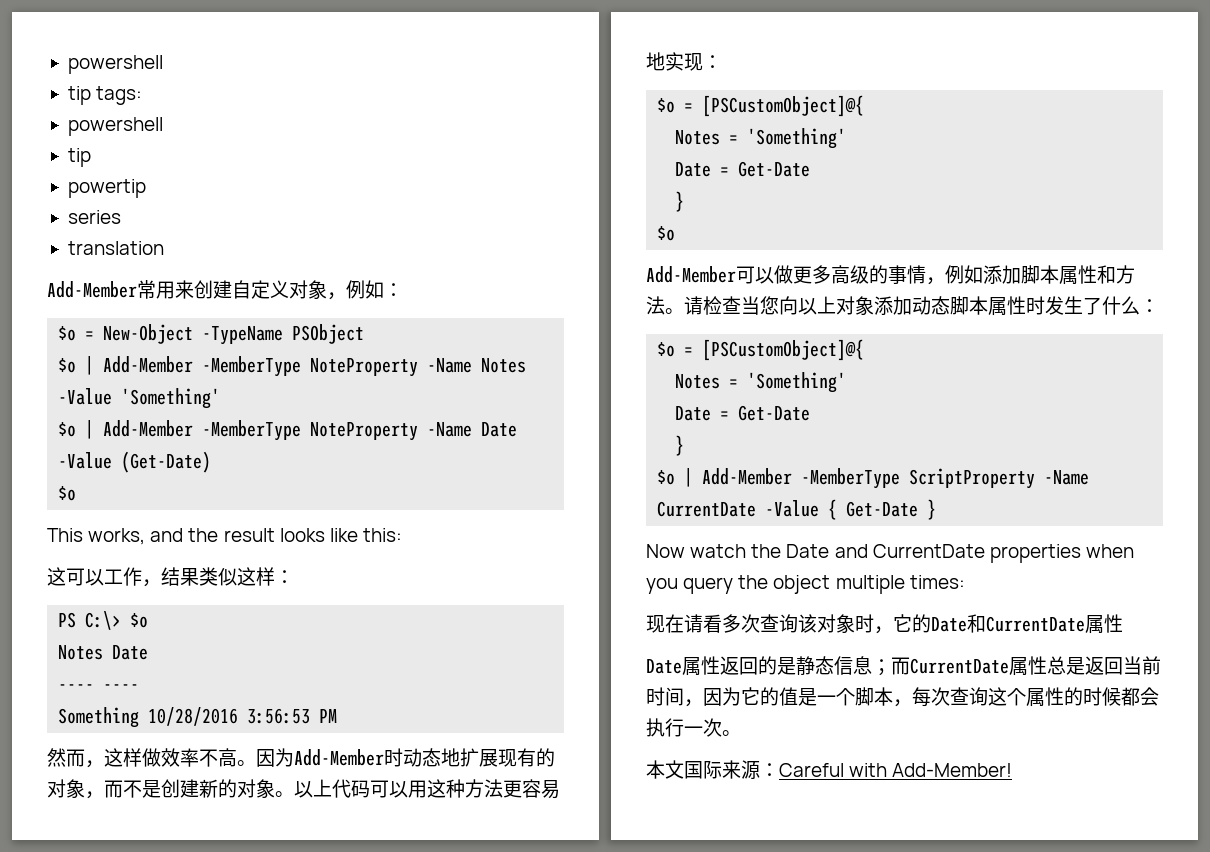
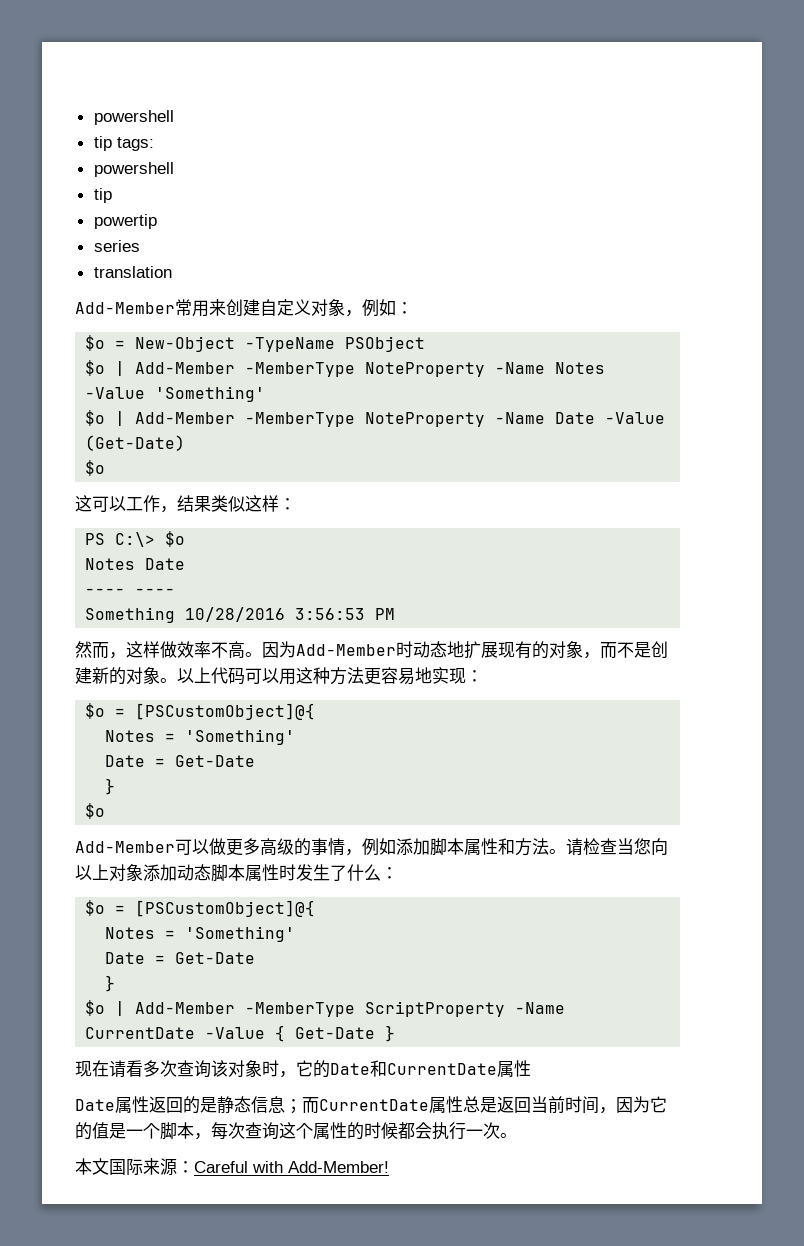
[47,528,402,545] // This works, and the result looks like this: -> (106, 468) none
[646,544,1134,563] [646,575,965,594] // Now watch the Date and CurrentDate properties when you query the object multiple times: -> (396, 1033) none

